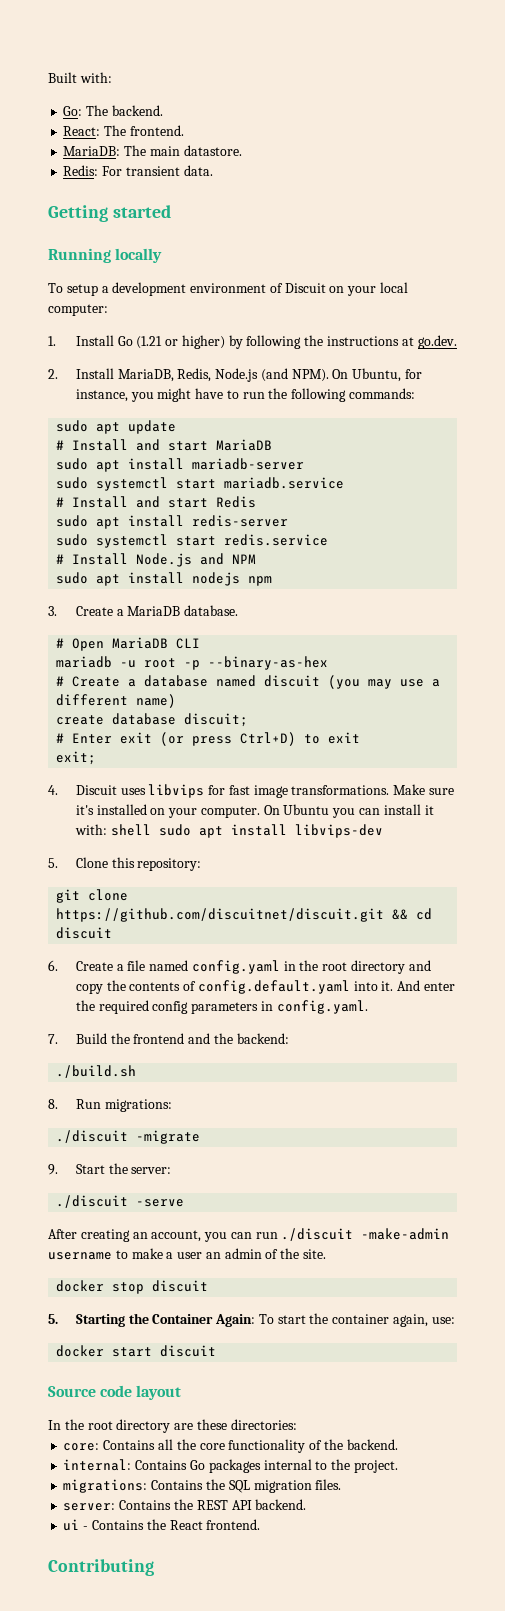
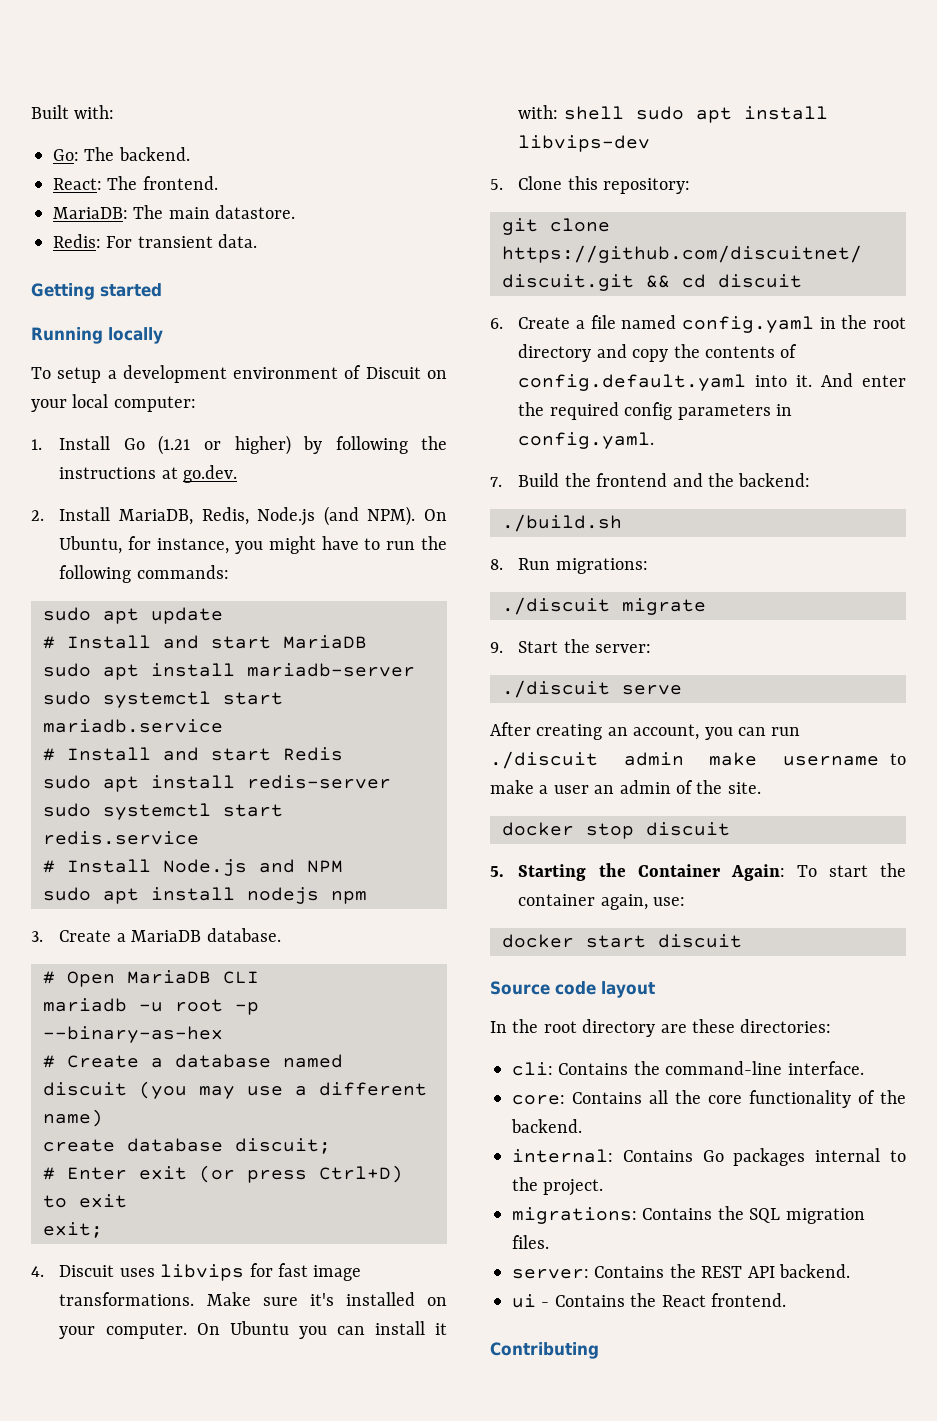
[136,1130,201,1144] -migrate -> [622,598,706,615] migrate
[136,1199,185,1207] -serve -> [622,685,682,695] serve
[361,1228,450,1240] -make-admin -> [623,752,758,766] admin make
(297, 1424) none -> [512,1061,864,1076] // cli: Contains the command-line interface.

